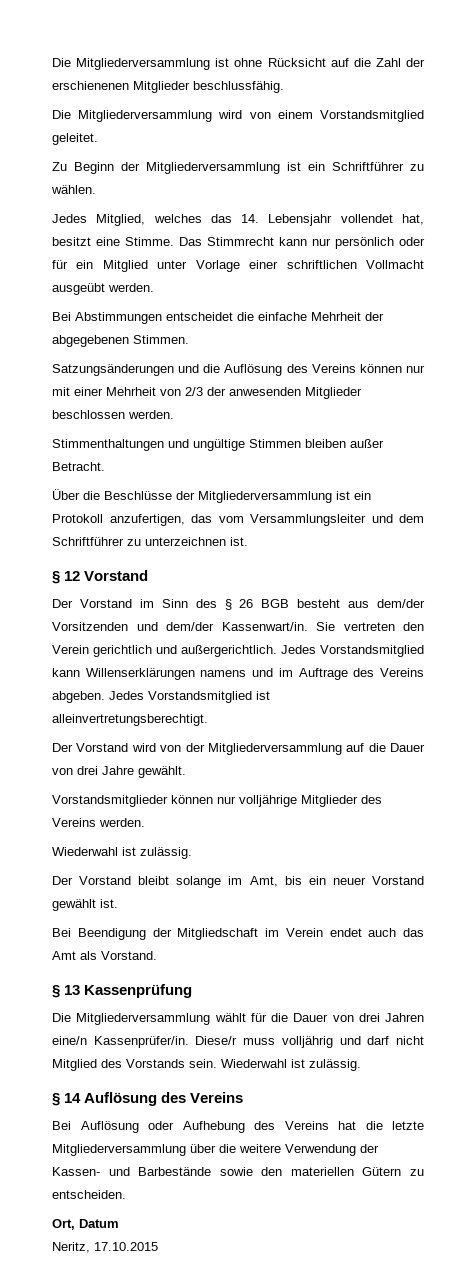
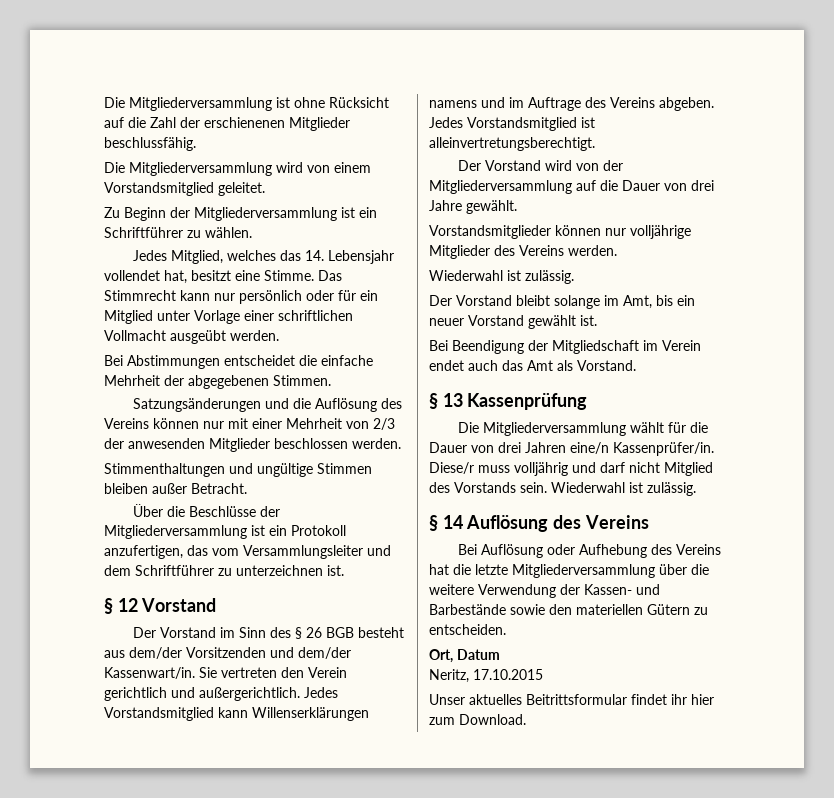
(158, 1246) none -> [429,694,714,705] [429,714,526,725] // Unser aktuelles Beitrittsformular findet ihr hier zum Download.

